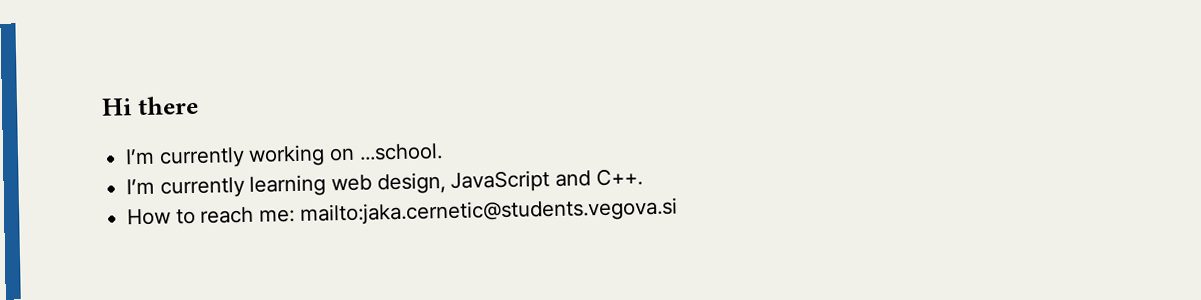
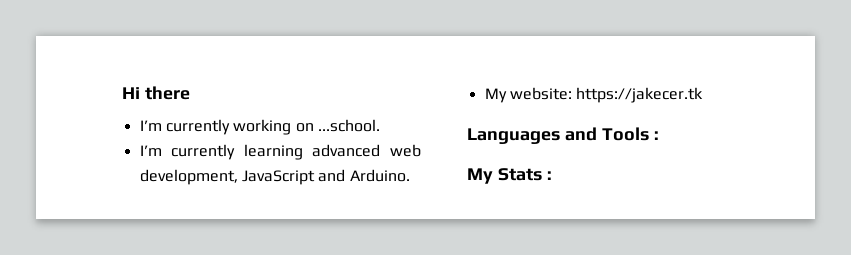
[331,168,643,195] [127,197,678,226] web design, JavaScript and C++. // How to reach me: mailto:jaka.cernetic@students.vegova.si -> [312,144,421,157] [139,169,410,185] [484,87,704,103] [467,127,659,144] [467,168,552,184] advanced web development, JavaScript and Arduino. // My website: https://jakecer.tk // Languages and Tools : // My Stats :

